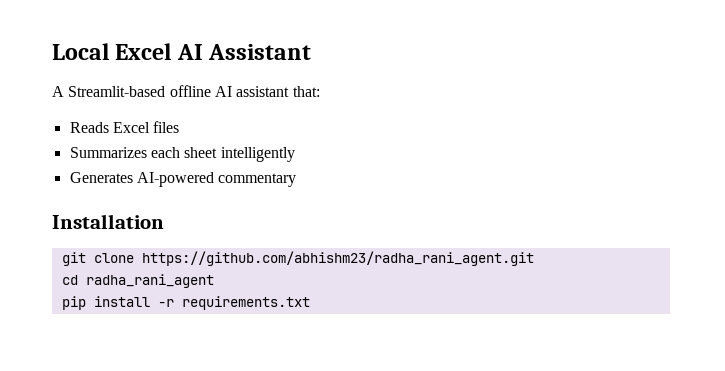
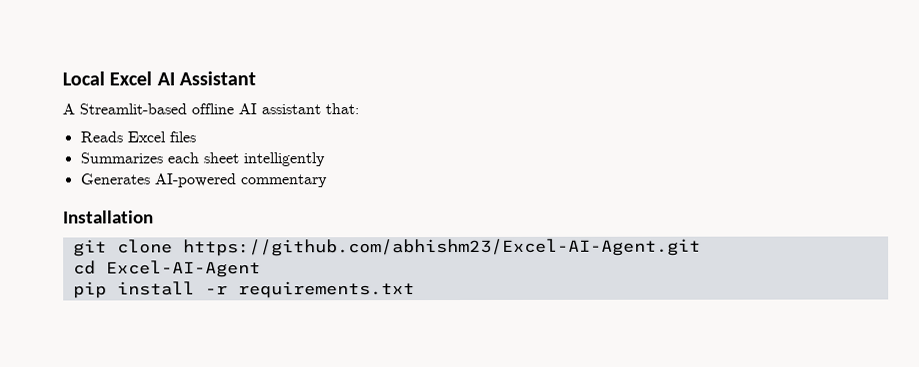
[141,251,534,266] https://github.com/abhishm23/radha_rani_agent.git -> [182,238,701,257] https://github.com/abhishm23/Excel-AI-Agent.git
[85,274,214,288] radha_rani_agent -> [105,260,261,278] Excel-AI-Agent

